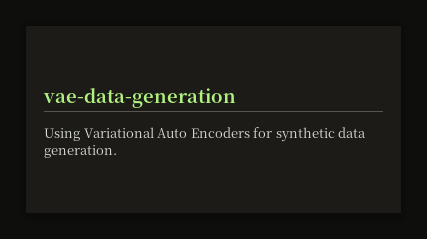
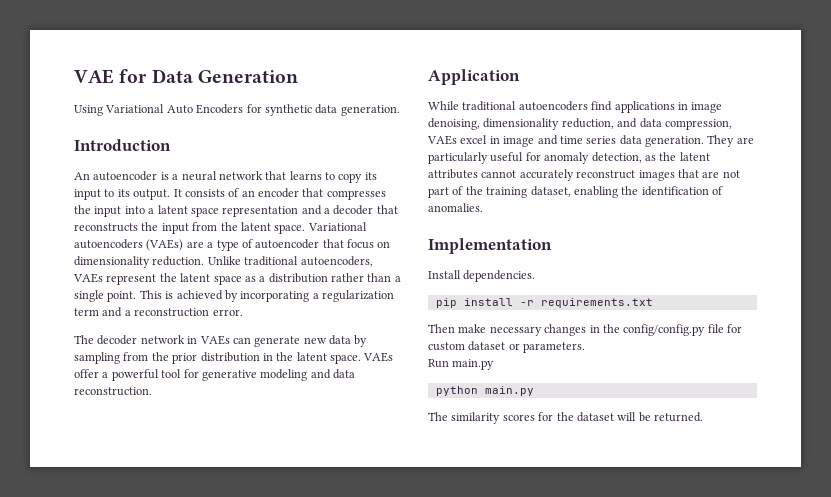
[43,88,236,108] vae-data-generation -> [74,69,298,84] VAE for Data Generation
(117, 151) none -> [74,139,171,151] [74,171,377,183] [74,188,386,200] [74,205,398,217] [74,222,367,234] [74,239,391,251] [74,256,373,268] [73,273,401,285] [74,290,394,302] [74,307,243,317] [74,335,368,347] [74,352,394,364] [74,369,355,381] [74,387,152,396] [428,69,520,85] [428,101,723,113] [428,118,732,130] [427,135,754,147] [428,152,710,164] [428,169,740,181] [428,186,723,198] [428,203,483,212] [428,238,552,254] [428,270,536,282] [435,298,653,308] [428,324,742,336] [428,341,586,353] [428,359,495,370] [435,386,534,396] [428,412,703,424] // Introduction // An autoencoder is a neural network that learns to copy its input to its output. It consists of an encoder that compresses the input into a latent space representation and a decoder that reconstructs the input from the latent space. Variational autoencoders (VAEs) are a type of autoencoder that focus on dimensionality reduction. Unlike traditional autoencoders, VAEs represent the latent space as a distribution rather than a single point. This is achieved by incorporating a regularization term and a reconstruction error. // The decoder network in VAEs can generate new data by sampling from the prior distribution in the latent space. VAEs offer a powerful tool for generative modeling and data reconstruction. // Application // While traditional autoencoders find applications in image denoising, dimensionality reduction, and data compression, VAEs excel in image and time series data generation. They are particularly useful for anomaly detection, as the latent attributes cannot accurately reconstruct images that are not part of the training dataset, enabling the identification of anomalies. // Implementation // Install dependencies. // pip install -r requirements.txt // Then make necessary changes in the config/config.py file for custom dataset or parameters. // Run main.py // python main.py // The similarity scores for the dataset will be returned.

